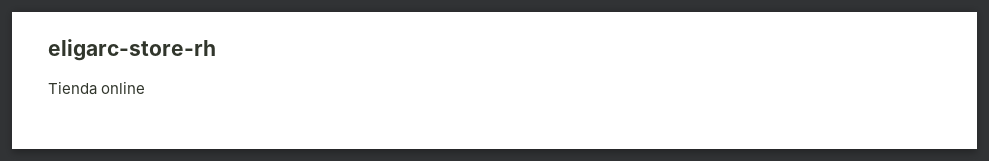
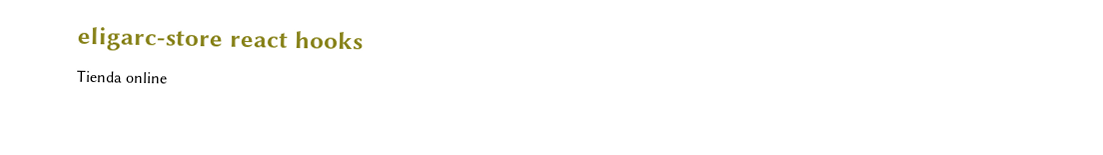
[48,39,216,61] eligarc-store-rh -> [77,26,363,53] eligarc-store react hooks

